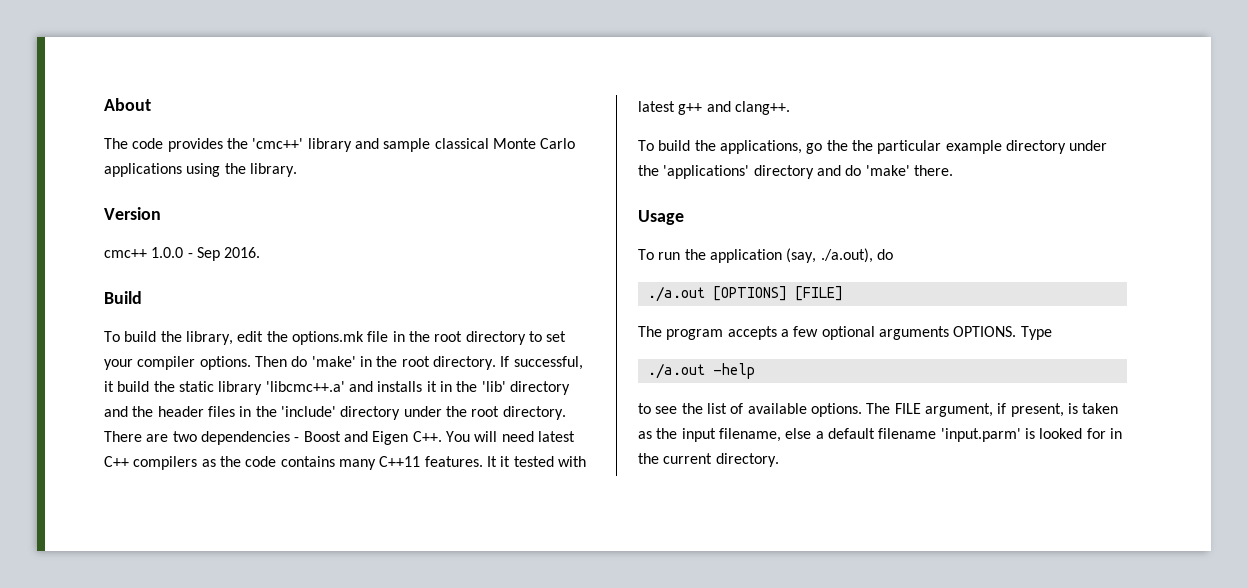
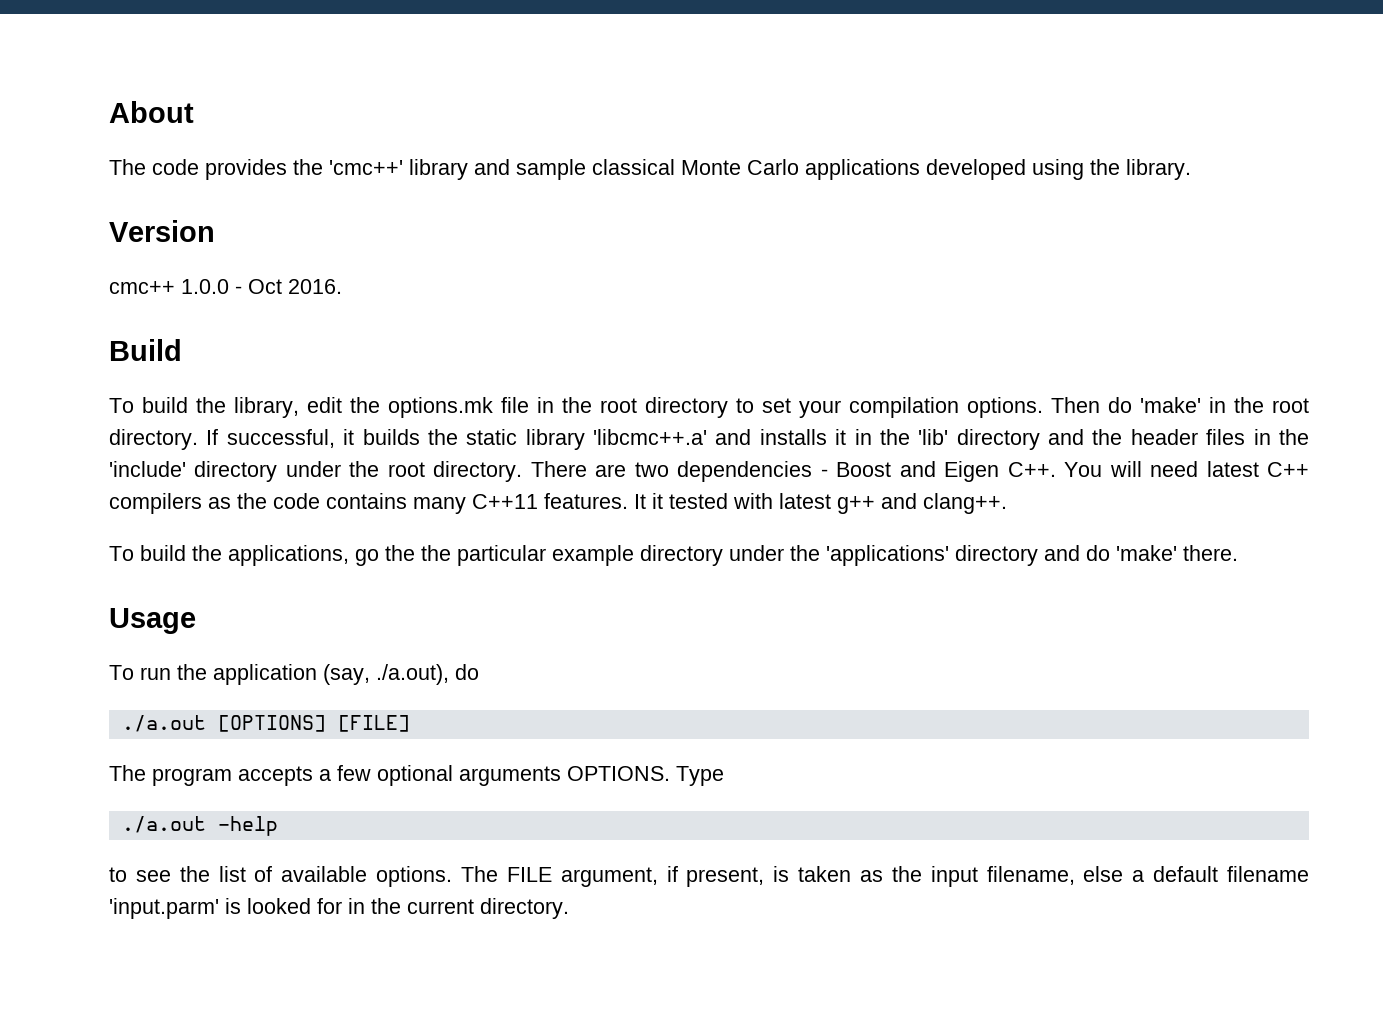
(182, 170) none -> [926,159,1026,180] developed
[196,247,220,261] Sep -> [248,279,282,294] Oct
[137,356,196,370] compiler -> [849,397,959,418] compilation
[117,381,150,392] build -> [362,429,420,445] builds

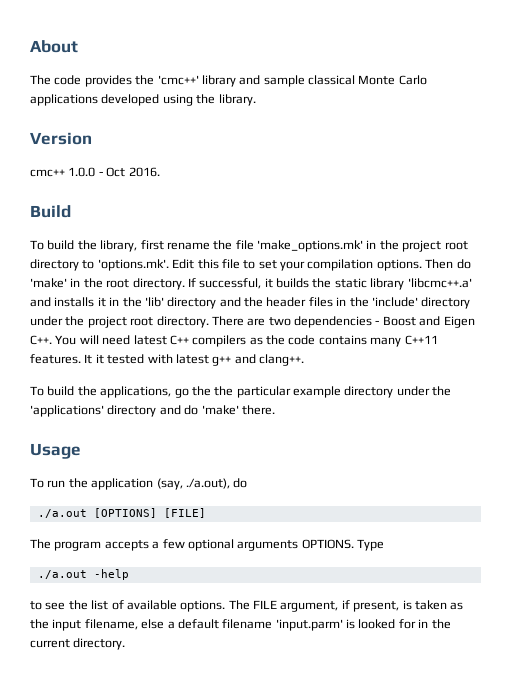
[307,397,592,418] edit the options.mk file in the -> [140,240,442,252] first rename the file 'make_options.mk' in the project
(754, 405) none -> [97,259,256,271] 'options.mk'. Edit this file to
(380, 469) none -> [87,316,127,328] project

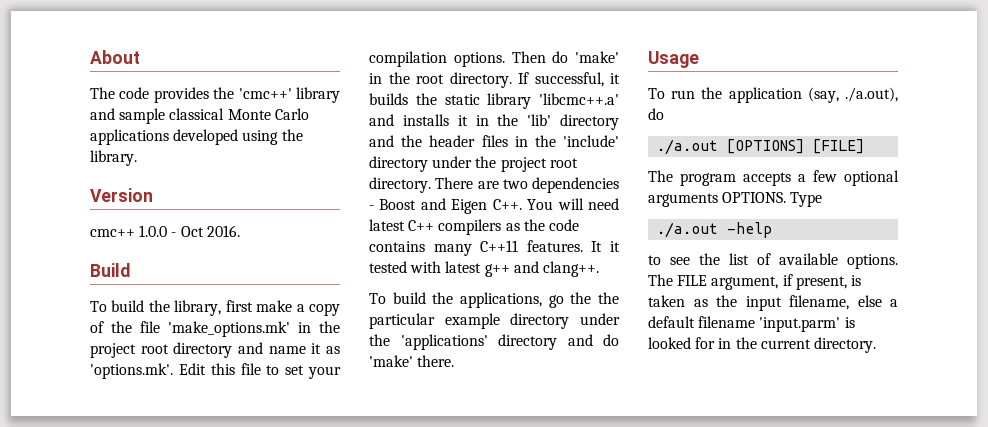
[166,242,210,250] rename -> [256,300,340,316] [90,321,104,333] make a copy of
[82,260,95,269] to -> [237,342,340,354] and name it as

